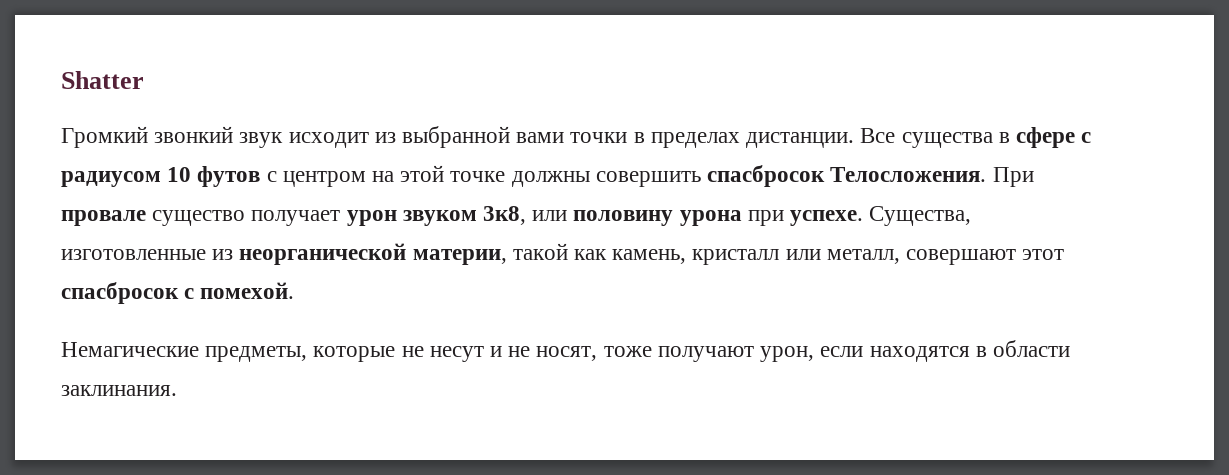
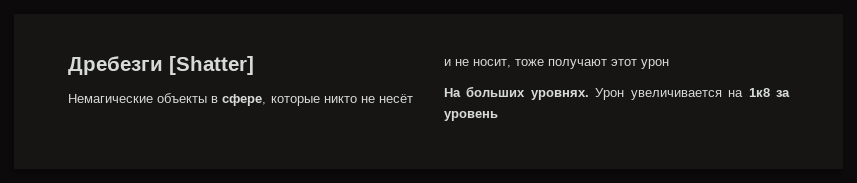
[61,71,144,89] [61,126,1092,148] [61,165,1034,187] [61,206,972,226] [61,243,1065,265] [61,282,295,304] [61,342,484,362] Shatter // Громкий звонкий звук исходит из выбранной вами точки в пределах дистанции. Все существа в сфере с радиусом 10 футов с центром на этой точке должны совершить спасбросок Телосложения. При провале существо получает урон звуком 3к8, или половину урона при успехе. Существа, изготовленные из неорганической материи, такой как камень, кристалл или металл, совершают этот спасбросок с помехой. // Немагические предметы, которые не несут -> [68,56,254,75] [68,93,413,106] Дребезги [Shatter] // Немагические объекты в сфере, которые никто не несёт
[536,346,598,361] носят, -> [473,59,511,68] носит,
[760,340,1070,362] [61,385,177,396] урон, если находятся в области заклинания. -> [611,59,669,69] [444,86,790,100] [444,111,498,121] этот урон // На больших уровнях. Урон увеличивается на 1к8 за уровень

